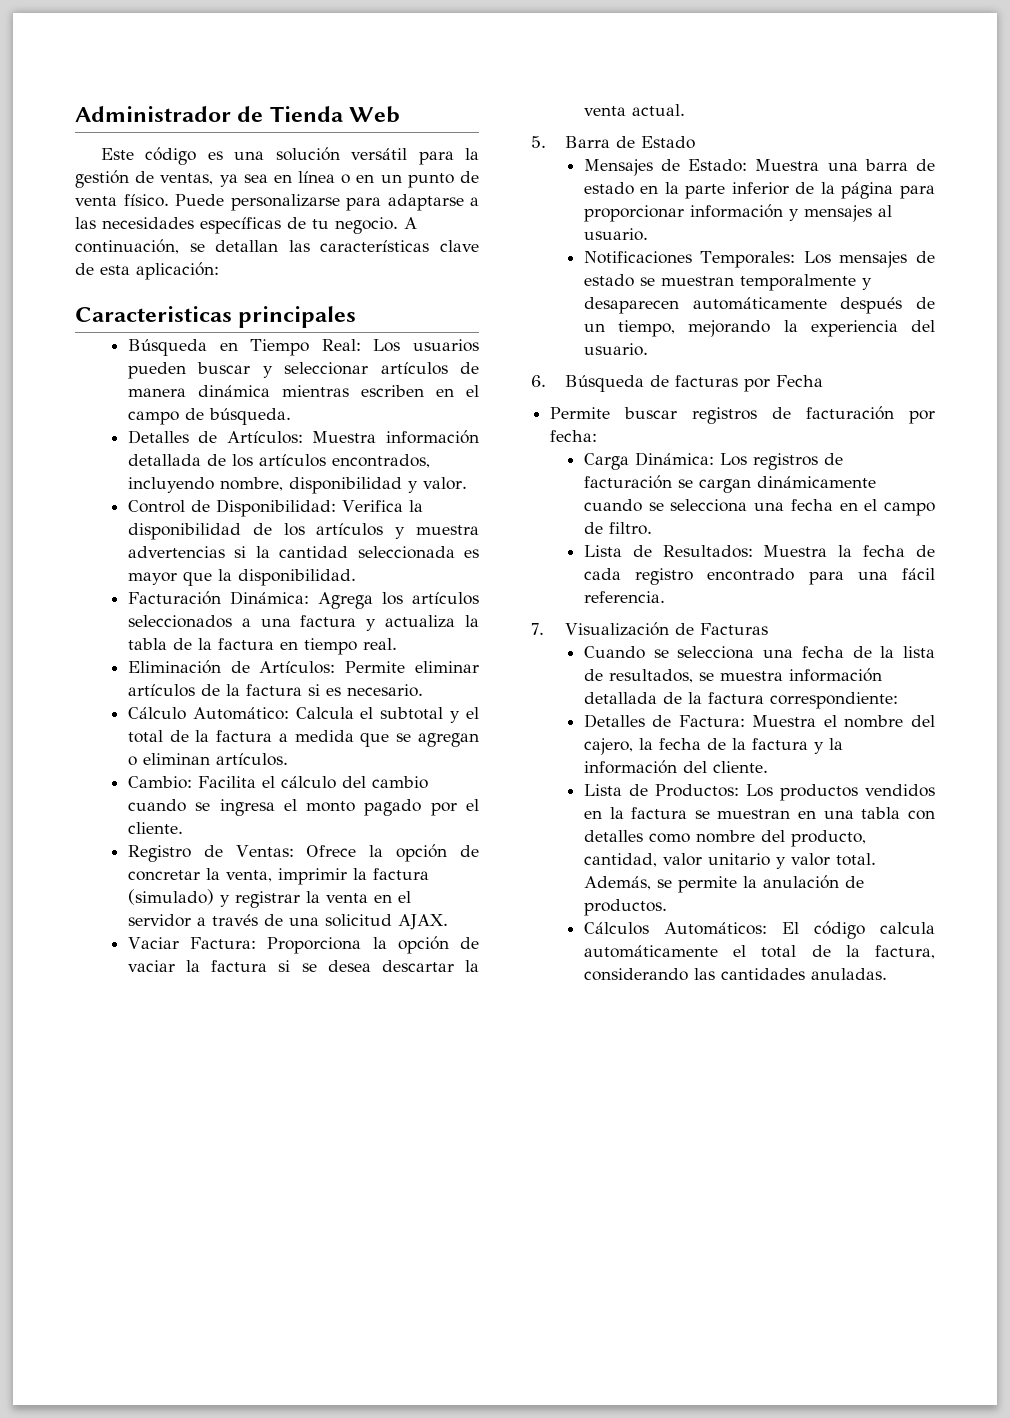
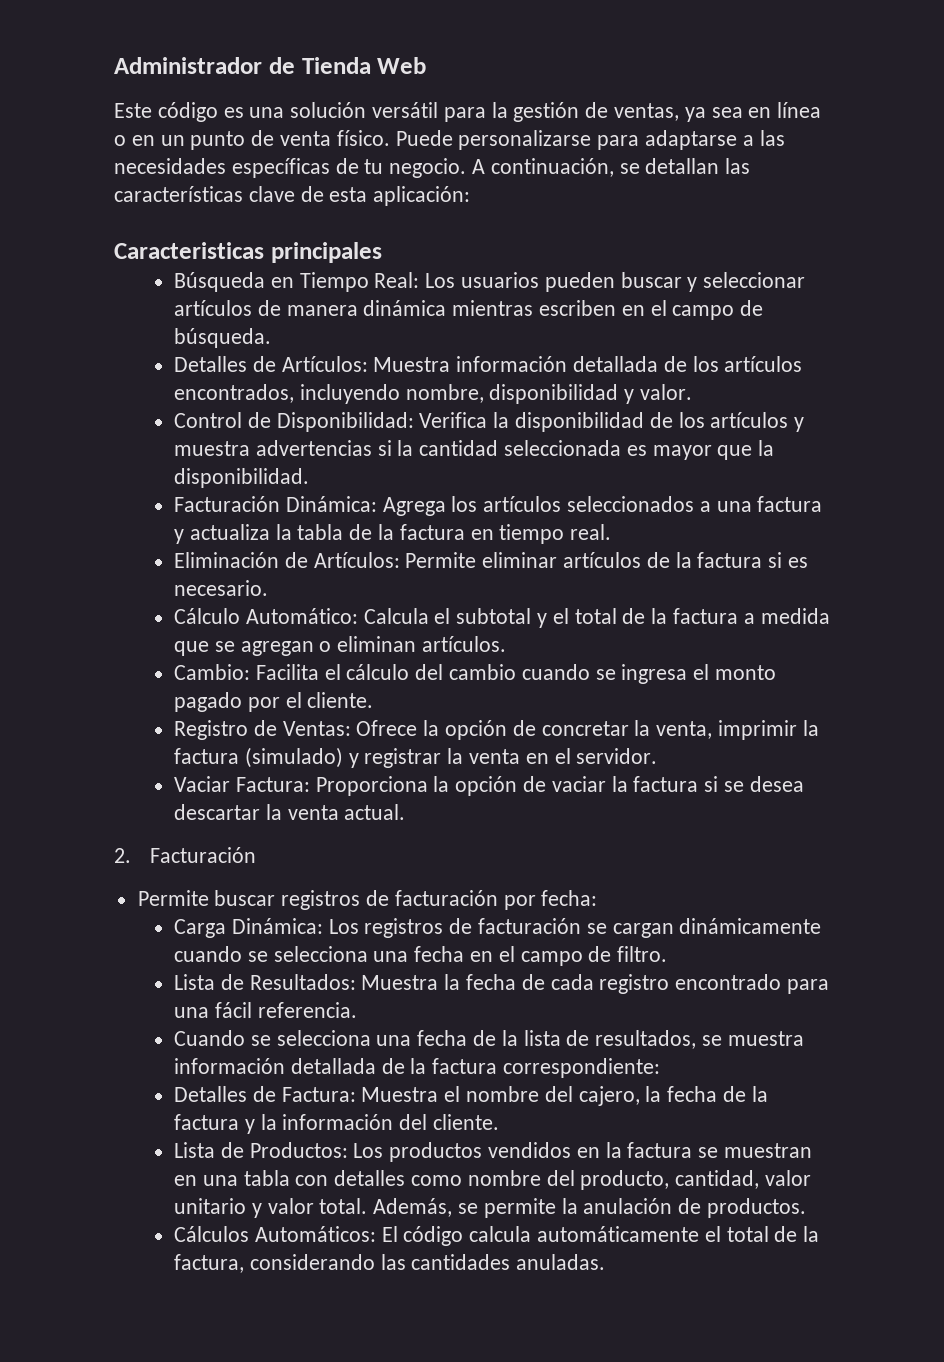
[127,914,448,930] servidor a través de una solicitud AJAX. -> [576,748,658,764] servidor.
[531,136,695,149] [583,159,935,176] [583,182,935,199] [583,204,892,222] [583,228,648,241] [583,251,935,268] [583,274,872,291] [583,297,935,314] [583,320,935,337] [583,343,648,356] [531,375,823,392] 5. Barra de Estado // Mensajes de Estado: Muestra una barra de estado en la parte inferior de la página para proporcionar información y mensajes al usuario. // Notificaciones Temporales: Los mensajes de estado se muestran temporalmente y desaparecen automáticamente después de un tiempo, mejorando la experiencia del usuario. // 6. Búsqueda de facturas por Fecha -> [114,847,257,863] 2. Facturación
[531,622,768,636] // 7. Visualización de Facturas -> (357, 1010) none

